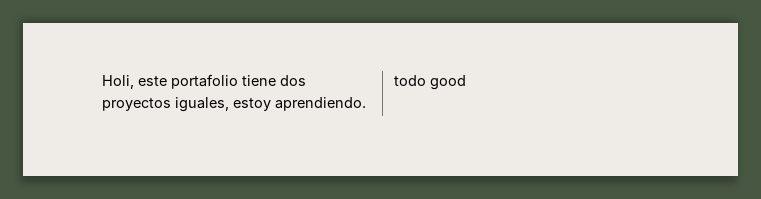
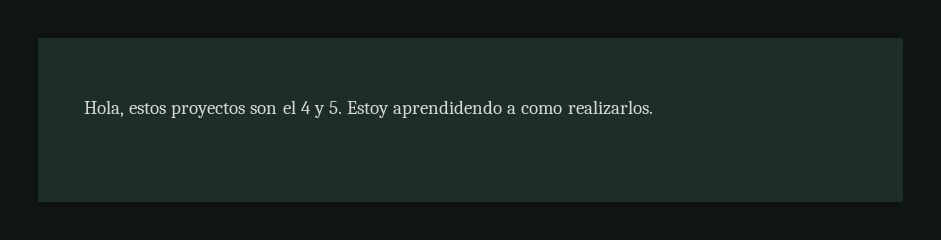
[102,74,306,89] [102,97,366,112] [394,75,466,90] Holi, este portafolio tiene dos proyectos iguales, estoy aprendiendo. todo good -> [84,100,653,118] Hola, estos proyectos son el 4 y 5. Estoy aprendidendo a como realizarlos.

